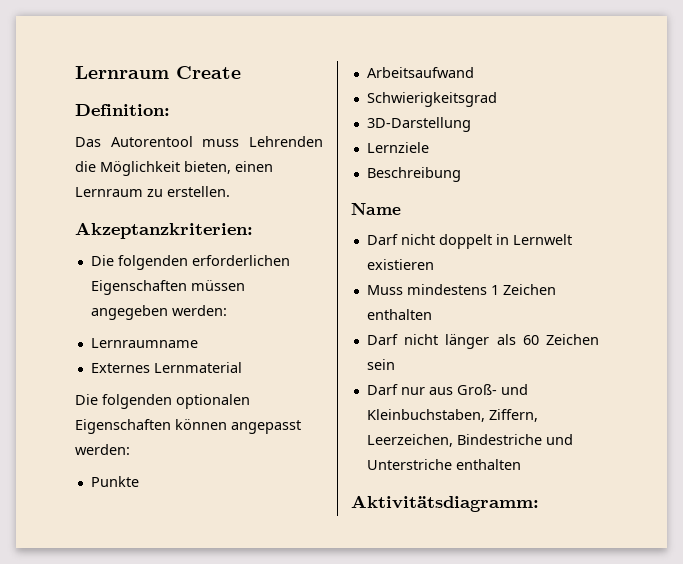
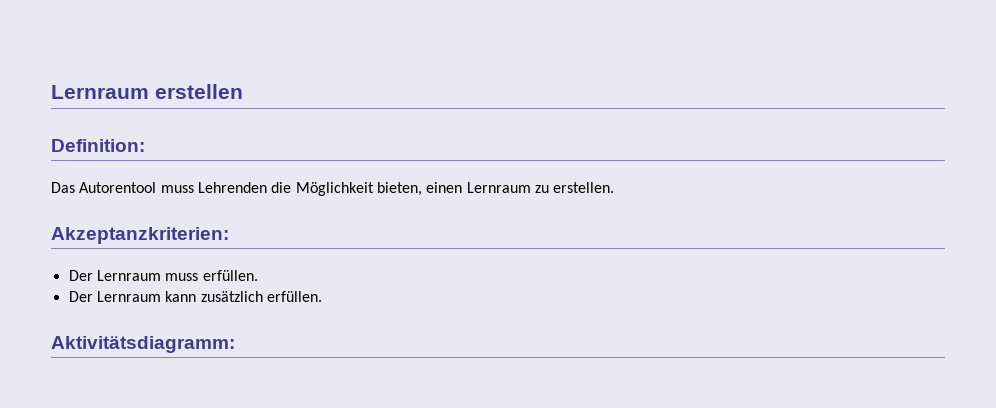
[75,66,241,79] Lernraum Create -> [51,84,243,99] Lernraum erstellen
[90,255,290,270] [90,280,245,295] [90,305,227,320] [90,338,198,348] [90,362,242,373] [75,394,250,409] [75,419,301,434] [75,444,130,455] [90,476,139,487] [366,67,474,78] [366,92,497,107] [366,117,471,132] [366,142,429,153] [366,167,461,182] [351,203,401,215] [366,234,572,249] [366,259,434,270] [366,284,556,295] [366,309,432,320] [366,334,599,349] [366,359,395,370] [366,384,528,395] [366,409,538,422] [366,434,573,447] [366,459,521,470] Die folgenden erforderlichen Eigenschaften müssen angegeben werden: // Lernraumname // Externes Lernmaterial // Die folgenden optionalen Eigenschaften können angepasst werden: // Punkte // Arbeitsaufwand // Schwierigkeitsgrad // 3D-Darstellung // Lernziele // Beschreibung // Name // Darf nicht doppelt in Lernwelt existieren // Muss mindestens 1 Zeichen enthalten // Darf nicht länger als 60 Zeichen sein // Darf nur aus Groß- und Kleinbuchstaben, Ziffern, Leerzeichen, Bindestriche und Unterstriche enthalten -> [68,270,258,281] [68,291,322,302] Der Lernraum muss erfüllen. // Der Lernraum kann zusätzlich erfüllen.

